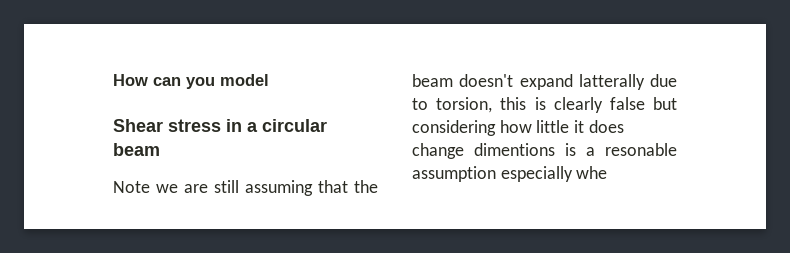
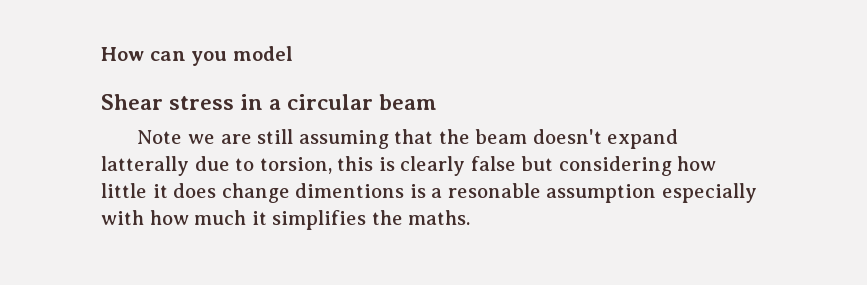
[576,166,608,179] whe -> [101,210,471,230] with how much it simplifies the maths.

